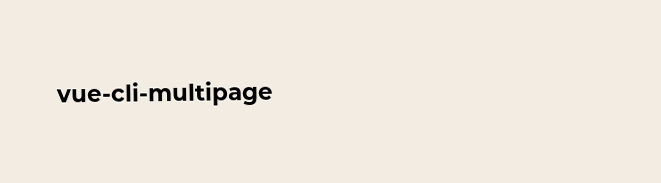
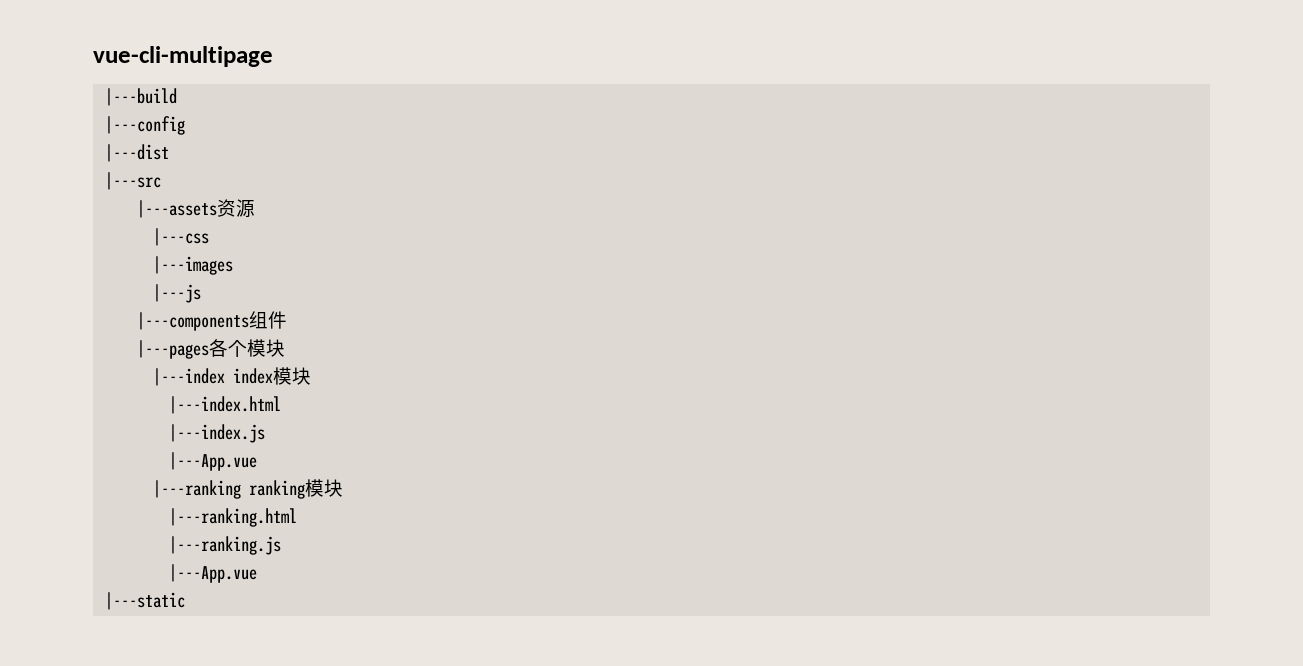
(274, 94) none -> [105,88,177,106] [105,116,185,135] [105,144,169,162] [105,172,161,190] [137,199,255,218] [153,228,209,246] [153,256,233,275] [153,284,201,303] [137,311,287,331] [137,339,285,359] [153,367,311,386] [169,396,281,414] [169,424,265,443] [169,452,257,471] [153,479,343,499] [169,508,297,527] [169,536,281,555] [169,564,257,583] [105,592,185,610] // |---build // |---config // |---dist // |---src // |---assets资源 // |---css // |---images // |---js // |---components组件 // |---pages各个模块 // |---index index模块 // |---index.html // |---index.js // |---App.vue // |---ranking ranking模块 // |---ranking.html // |---ranking.js // |---App.vue // |---static

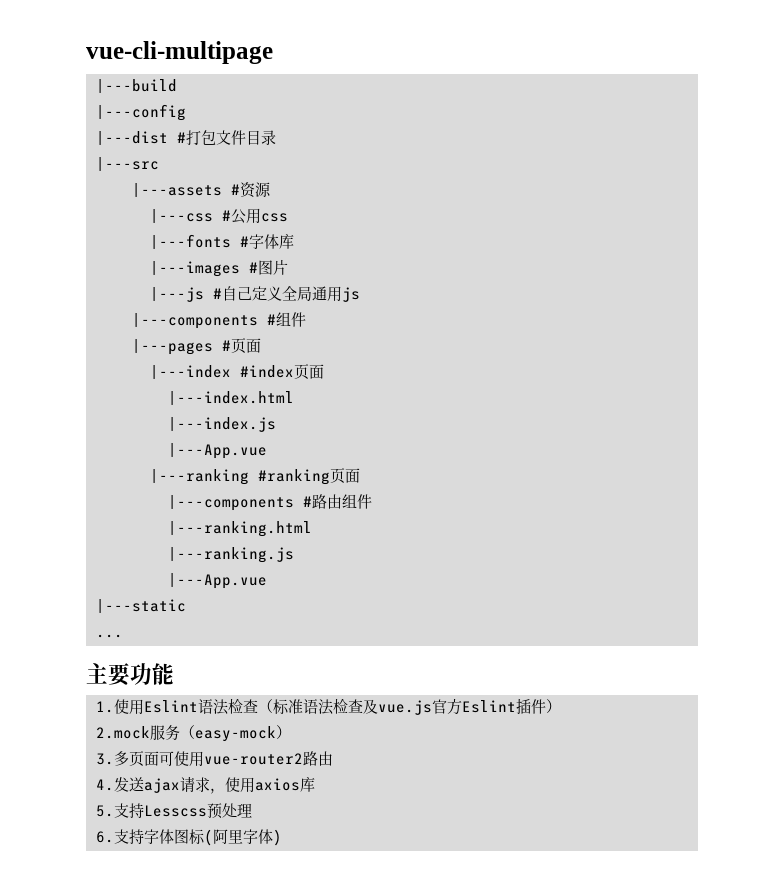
(169, 153) none -> [176,130,276,145] #打包文件目录
(217, 209) none -> [230,184,240,195] #
(209, 237) none -> [221,208,288,224] [149,234,294,249] #公用css // |---fonts #字体库
(233, 265) none -> [248,259,288,275] #图片
[137,312,249,331] // |---components -> [212,286,360,302] [131,313,276,329] #自己定义全局通用js // |---components #
[209,339,285,357] 各个模块 -> [221,338,261,354] #页面
[233,367,311,385] index模块 -> [239,364,324,380] #index页面
[249,479,343,499] [169,508,297,527] [169,536,281,555] [169,564,257,583] [105,592,185,610] ranking模块 // |---ranking.html // |---ranking.js // |---App.vue // |---static -> [257,468,360,485] [167,494,372,511] [167,521,312,537] [167,547,294,563] [167,573,267,589] [95,599,186,613] [95,634,123,638] [86,663,174,686] [95,698,561,715] [95,725,291,742] [95,751,333,767] [95,776,315,794] [95,803,252,819] [95,829,282,846] #ranking页面 // |---components #路由组件 // |---ranking.html // |---ranking.js // |---App.vue // |---static // ... // 主要功能 // 1.使用Eslint语法检查（标准语法检查及vue.js官方Eslint插件） // 2.mock服务（easy-mock） // 3.多页面可使用vue-router2路由 // 4.发送ajax请求，使用axios库 // 5.支持Lesscss预处理 // 6.支持字体图标(阿里字体)

